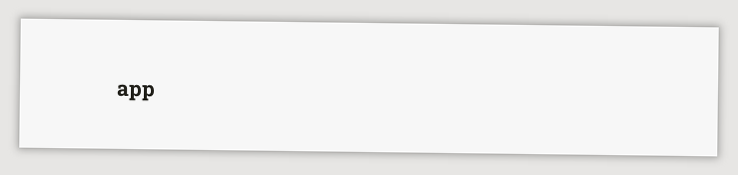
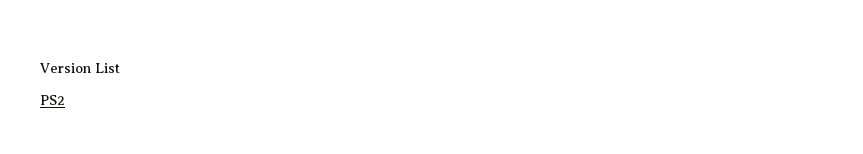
[116,83,156,102] app -> [40,63,120,73] [40,95,65,105] Version List // PS2

